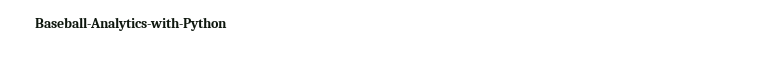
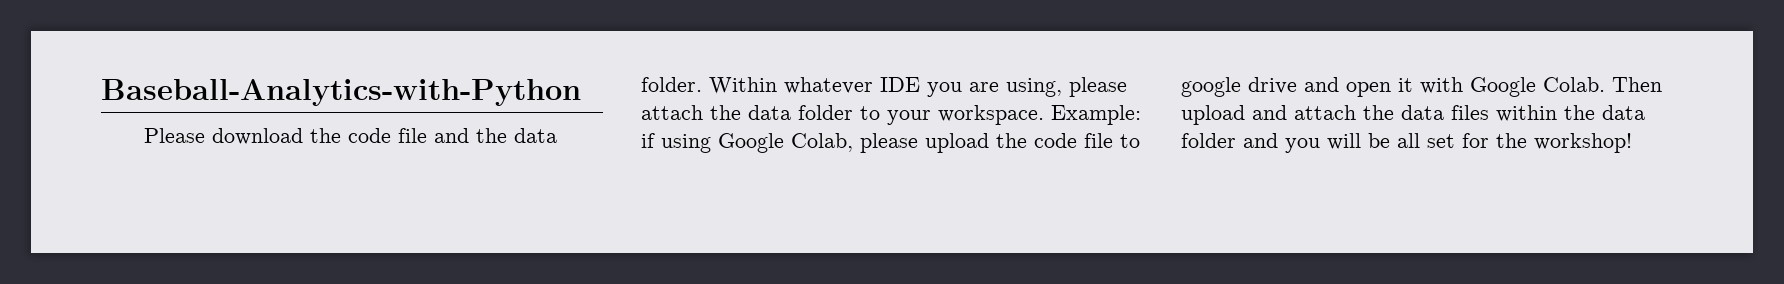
(227, 24) none -> [144,128,558,145] [641,77,1127,97] [641,105,1141,125] [641,133,1140,153] [1181,77,1662,97] [1181,105,1645,125] [1181,133,1632,153] // Please download the code file and the data folder. Within whatever IDE you are using, please attach the data folder to your workspace. Example: if using Google Colab, please upload the code file to google drive and open it with Google Colab. Then upload and attach the data files within the data folder and you will be all set for the workshop!

